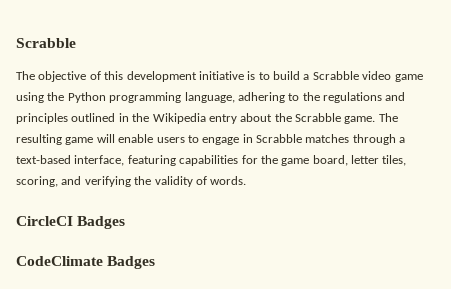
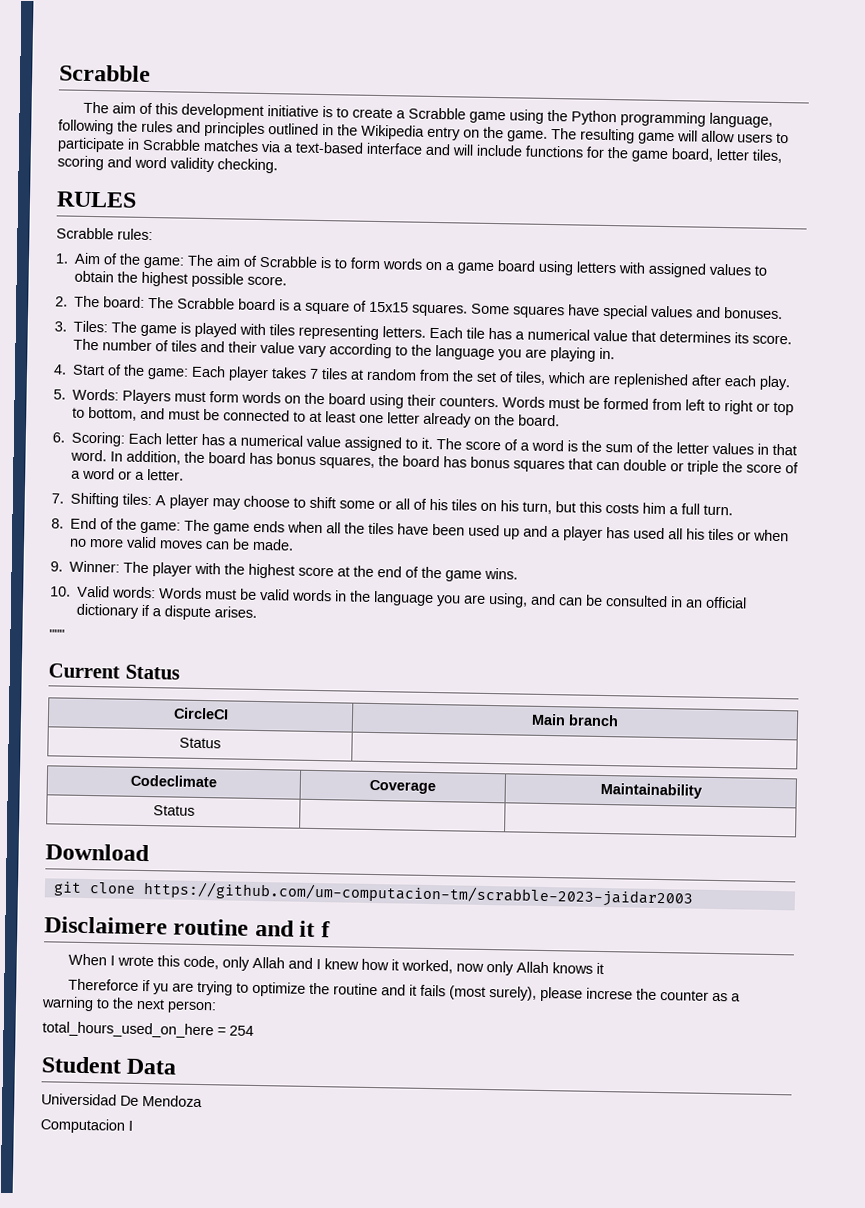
[38,71,87,82] objective -> [112,102,137,114] aim
[273,71,300,80] build -> [352,107,394,119] create
[362,71,392,80] video -> (467, 113) none
[237,92,382,103] adhering to the regulations -> [58,119,173,135] following the rules
[240,113,341,122] about the Scrabble -> [463,126,504,139] on the
[118,134,154,143] enable -> [701,130,735,143] allow
[202,137,240,145] engage -> [57,137,125,153] participate
[352,134,396,145] through -> [261,140,282,153] via
[74,155,239,166] interface, featuring capabilities -> [366,142,584,158] interface and will include functions
[16,176,247,187] [16,216,126,229] [16,256,156,269] scoring, and verifying the validity of words. // CircleCI Badges // CodeClimate Badges -> [57,155,278,174] [56,191,137,208] [56,227,153,241] [55,252,768,278] [74,270,288,288] [55,295,784,320] [54,320,793,345] [73,338,616,362] [53,364,792,391] [53,388,795,416] [72,406,561,428] [52,431,798,456] [70,449,800,475] [71,467,185,481] [51,492,734,516] [51,517,790,542] [69,536,295,551] [50,560,519,582] [50,585,748,609] [76,603,258,621] [49,629,65,640] [48,663,180,680] [172,707,229,720] [531,713,619,727] [179,737,221,749] [130,774,217,788] [369,779,436,795] [599,782,702,799] [152,805,195,816] [45,843,150,862] [52,880,694,908] [44,916,331,938] [68,953,605,976] [68,978,742,1002] [41,996,217,1014] [42,1021,254,1039] [41,1056,178,1075] [41,1093,203,1108] [40,1118,133,1134] scoring and word validity checking. // RULES // Scrabble rules: // 1. Aim of the game: The aim of Scrabble is to form words on a game board using letters with assigned values to obtain the highest possible score. // 2. The board: The Scrabble board is a square of 15x15 squares. Some squares have special values and bonuses. // 3. Tiles: The game is played with tiles representing letters. Each tile has a numerical value that determines its score. The number of tiles and their value vary according to the language you are playing in. // 4. Start of the game: Each player takes 7 tiles at random from the set of tiles, which are replenished after each play. // 5. Words: Players must form words on the board using their counters. Words must be formed from left to right or top to bottom, and must be connected to at least one letter already on the board. // 6. Scoring: Each letter has a numerical value assigned to it. The score of a word is the sum of the letter values in that word. In addition, the board has bonus squares, the board has bonus squares that can double or triple the score of a word or a letter. // 7. Shifting tiles: A player may choose to shift some or all of his tiles on his turn, but this costs him a full turn. // 8. End of the game: The game ends when all the tiles have been used up and a player has used all his tiles or when no more valid moves can be made. // 9. Winner: The player with the highest score at the end of the game wins. // 10. Valid words: Words must be valid words in the language you are using, and can be consulted in an official dictionary if a dispute arises. // """ // Current Status // CircleCI | Main branch // Status | // Codeclimate | Coverage | Maintainability // Status | | // Download // git clone https://github.com/um-computacion-tm/scrabble-2023-jaidar2003 // Disclaimere routine and it f // When I wrote this code, only Allah and I knew how it worked, now only Allah knows it // Thereforce if yu are trying to optimize the routine and it fails (most surely), please increse the counter as a warning to the next person: // total_hours_used_on_here = 254 // Student Data // Universidad De Mendoza // Computacion I

